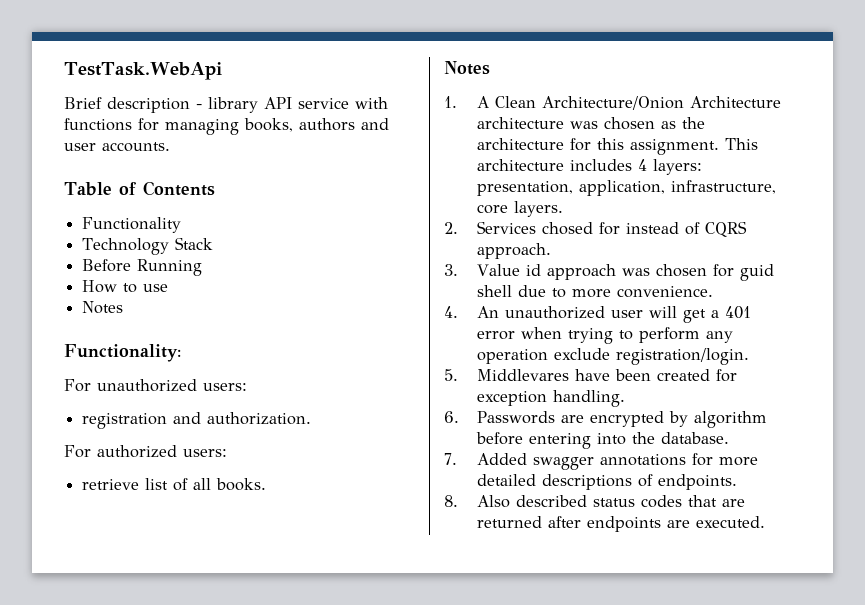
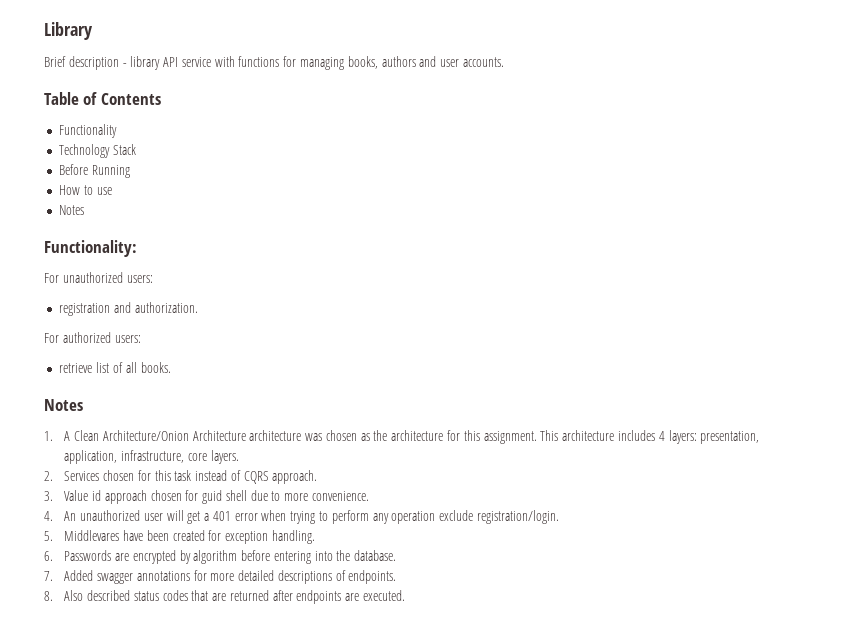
[64,62,222,80] TestTask.WebApi -> [44,22,93,40] Library
[541,222,620,235] chosed for -> [103,470,192,481] chosen for this task
[621,268,650,276] was -> (147, 497) none

